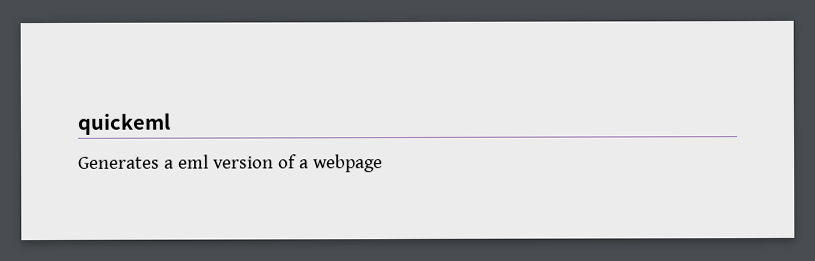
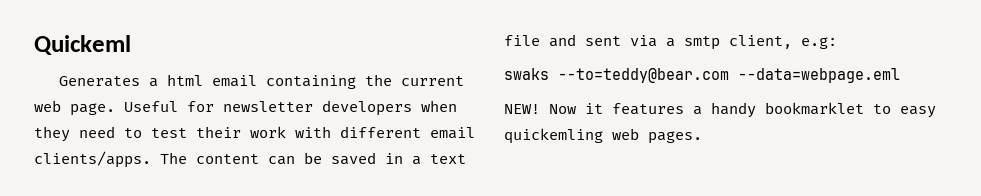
[77,112,171,135] quickeml -> [34,35,131,55] Quickeml
[177,154,383,173] eml version of a webpage -> [166,74,464,89] [34,100,457,116] [34,126,475,142] [34,151,466,168] [504,34,837,50] [504,68,900,83] [504,102,936,118] [504,128,702,144] html email containing the current web page. Useful for newsletter developers when they need to test their work with different email clients/apps. The content can be saved in a text file and sent via a smtp client, e.g: // swaks --to=teddy@bear.com --data=webpage.eml // NEW! Now it features a handy bookmarklet to easy quickemling web pages.

